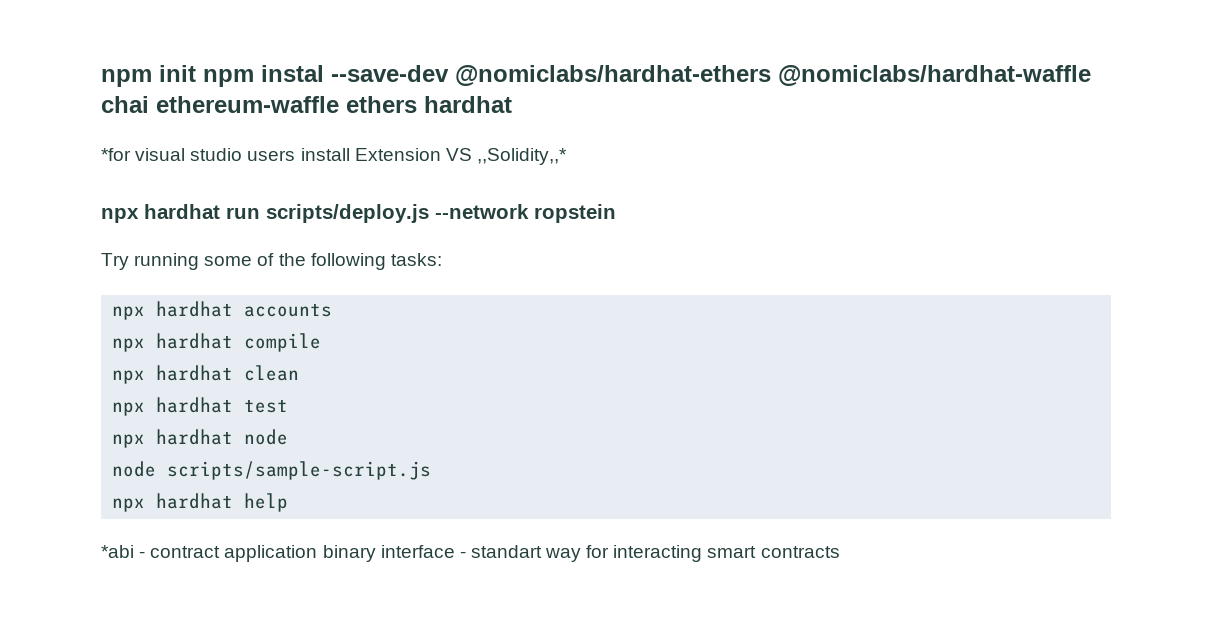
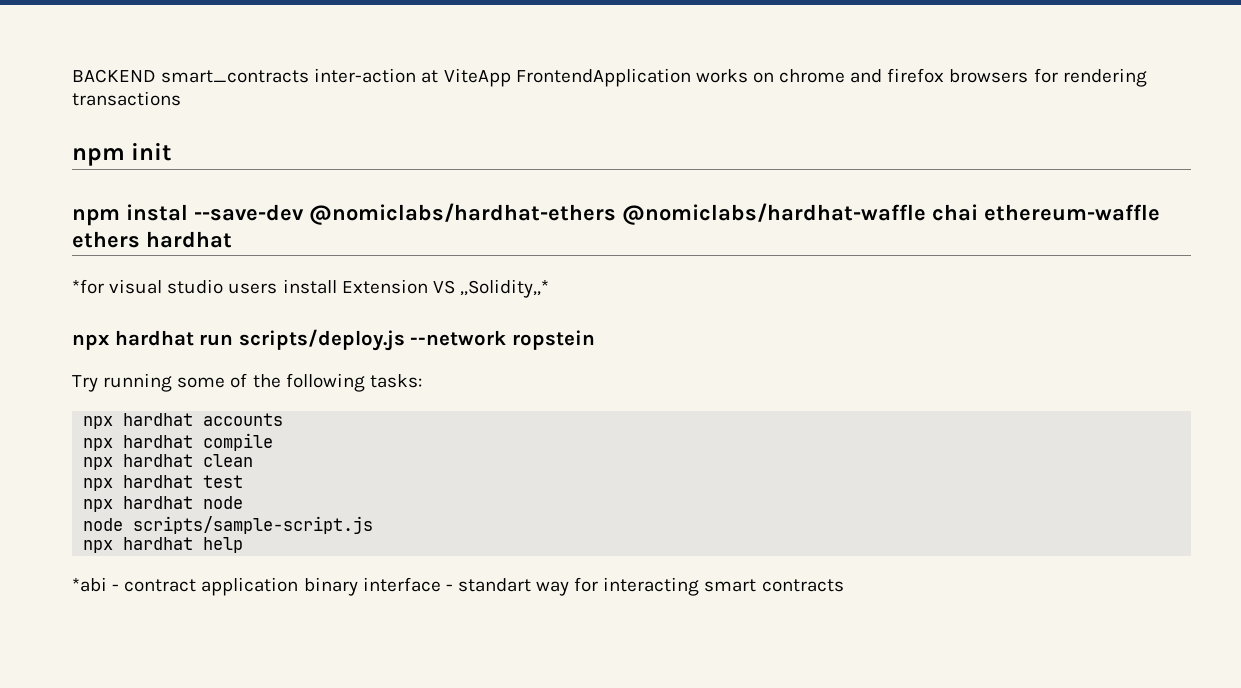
(101, 78) none -> [72,68,1147,87] [72,91,181,106] BACKEND smart_contracts inter-action at ViteApp FrontendApplication works on chrome and firefox browsers for rendering transactions //
(196, 73) none -> (172, 151) //

